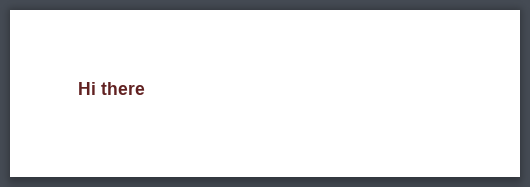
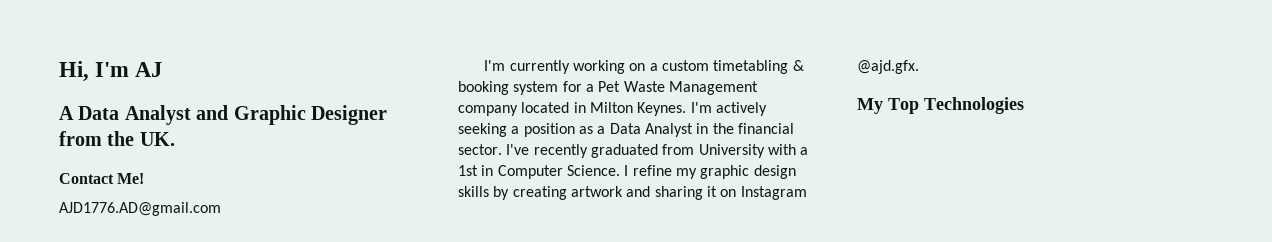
[78,82,145,95] Hi there -> [59,61,163,82] [59,105,387,125] [59,131,175,146] [59,173,145,184] [59,202,221,216] [484,60,804,74] [458,81,758,95] [458,102,767,116] [458,123,794,137] [458,144,809,158] [458,165,796,179] [458,186,807,200] [857,60,919,74] [857,97,1024,114] Hi, I'm AJ // A Data Analyst and Graphic Designer from the UK. // Contact Me! // AJD1776.AD@gmail.com // I'm currently working on a custom timetabling & booking system for a Pet Waste Management company located in Milton Keynes. I'm actively seeking a position as a Data Analyst in the financial sector. I've recently graduated from University with a 1st in Computer Science. I refine my graphic design skills by creating artwork and sharing it on Instagram @ajd.gfx. // My Top Technologies

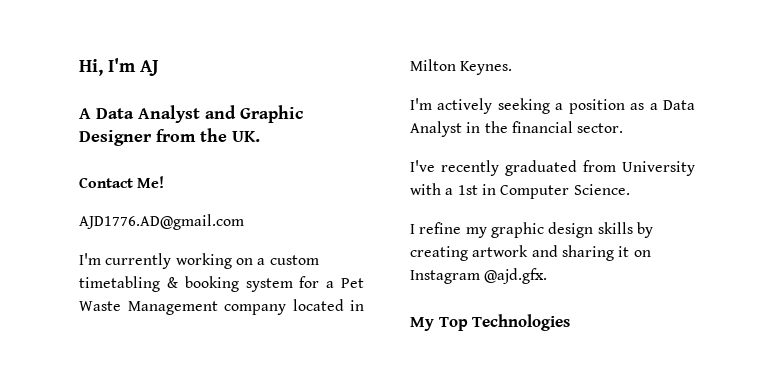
(687, 109) none -> (513, 68) //
(502, 149) none -> (624, 128) //
(620, 170) none -> (630, 189) //

